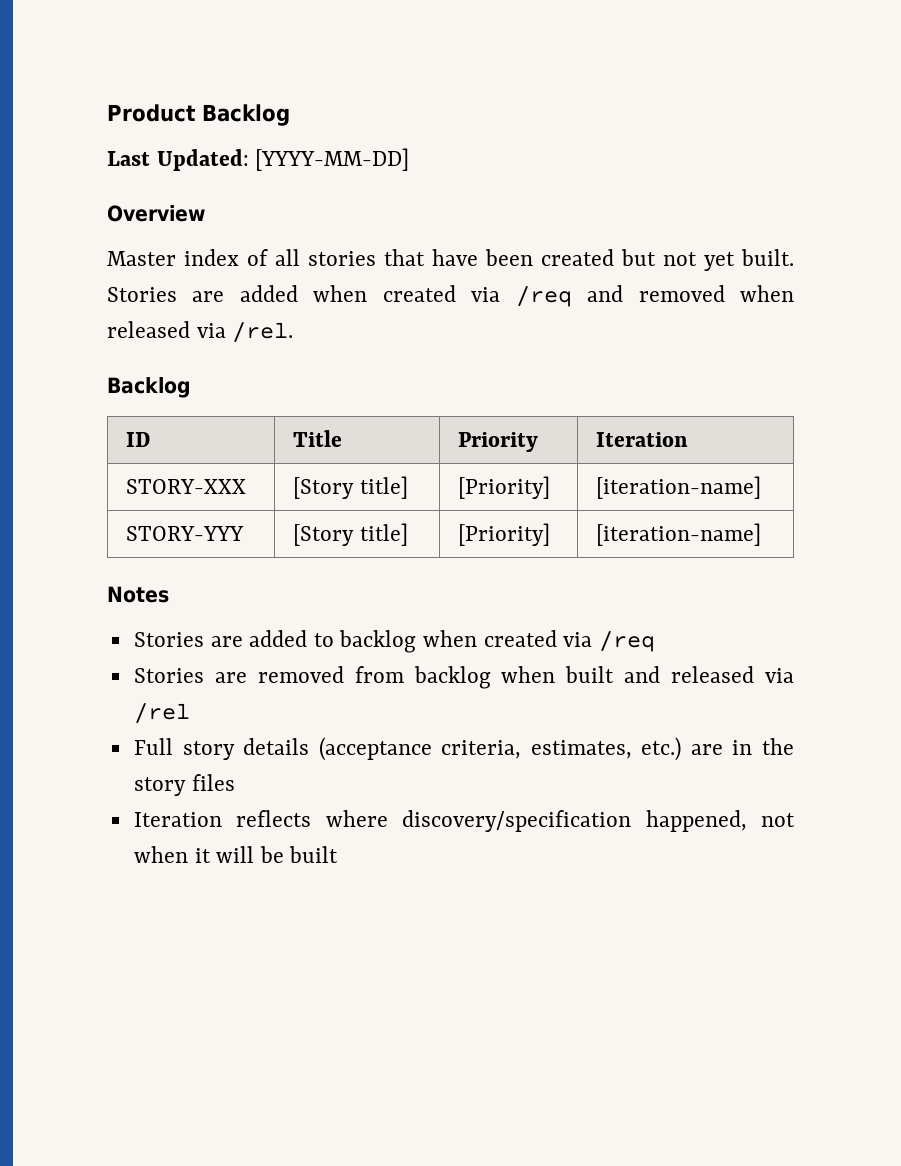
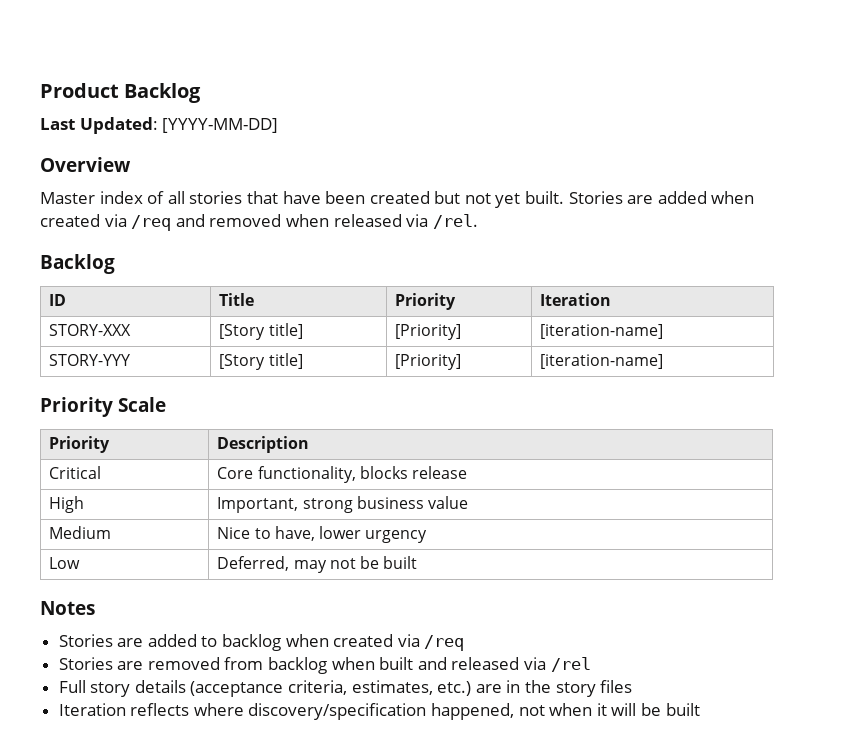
(762, 534) none -> [40,397,166,417] [49,436,111,453] [217,436,310,453] [49,466,102,479] [217,466,468,483] [49,496,85,513] [217,496,469,513] [49,526,112,539] [217,526,428,543] [49,557,81,569] [217,556,418,573] // Priority Scale // Priority | Description // Critical | Core functionality, blocks release // High | Important, strong business value // Medium | Nice to have, lower urgency // Low | Deferred, may not be built

